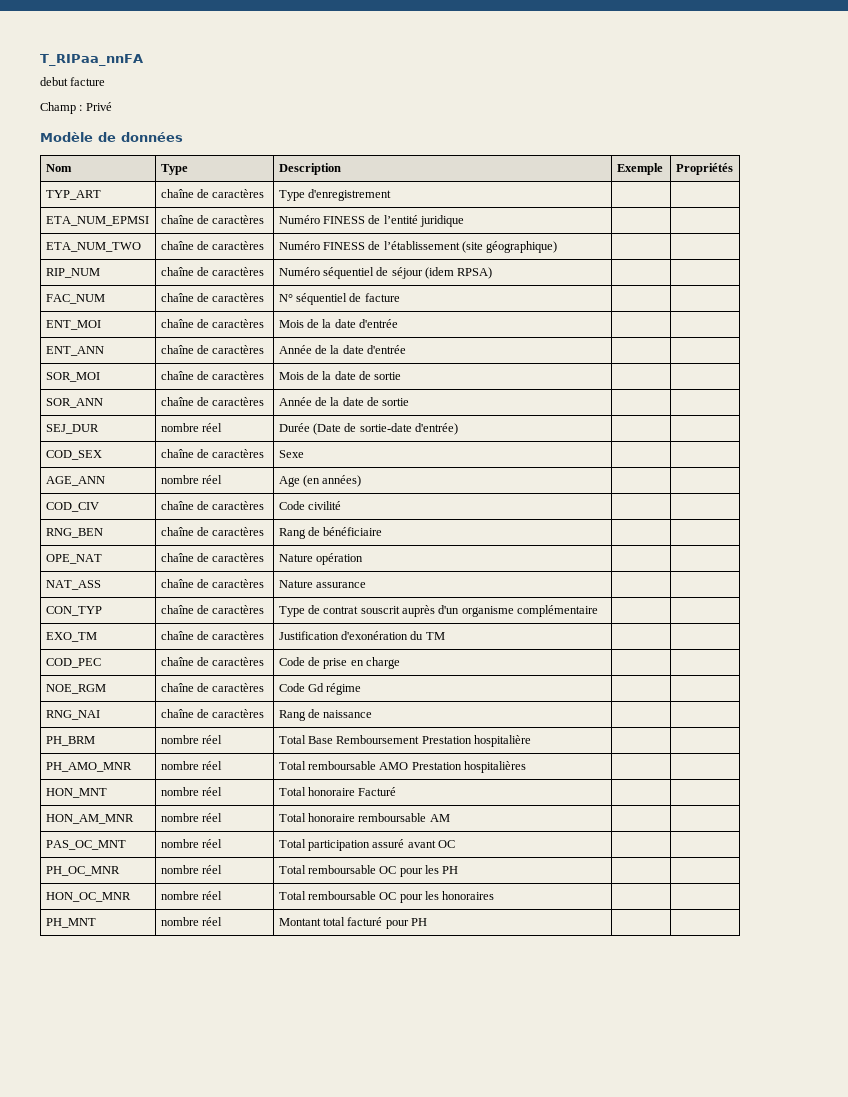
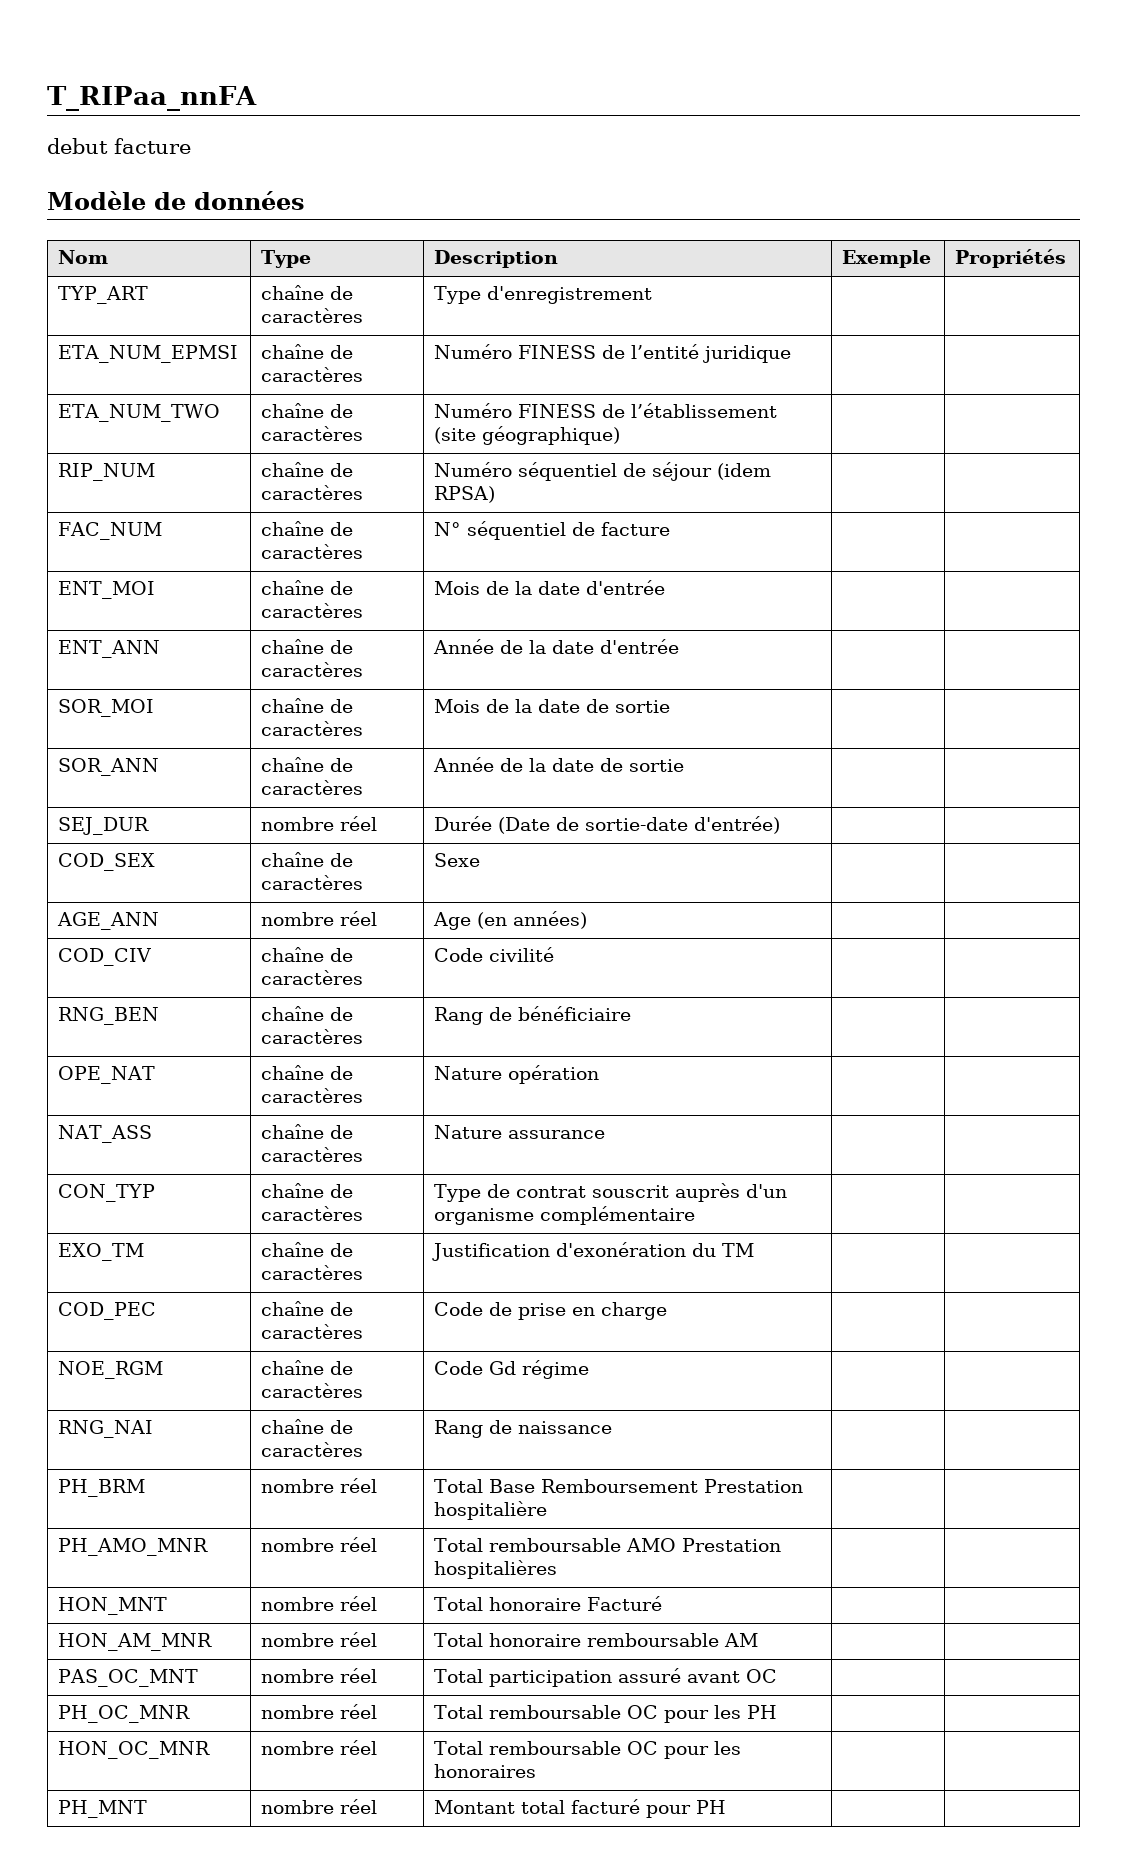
[40,102,112,114] // Champ : Privé -> (191, 146) none

